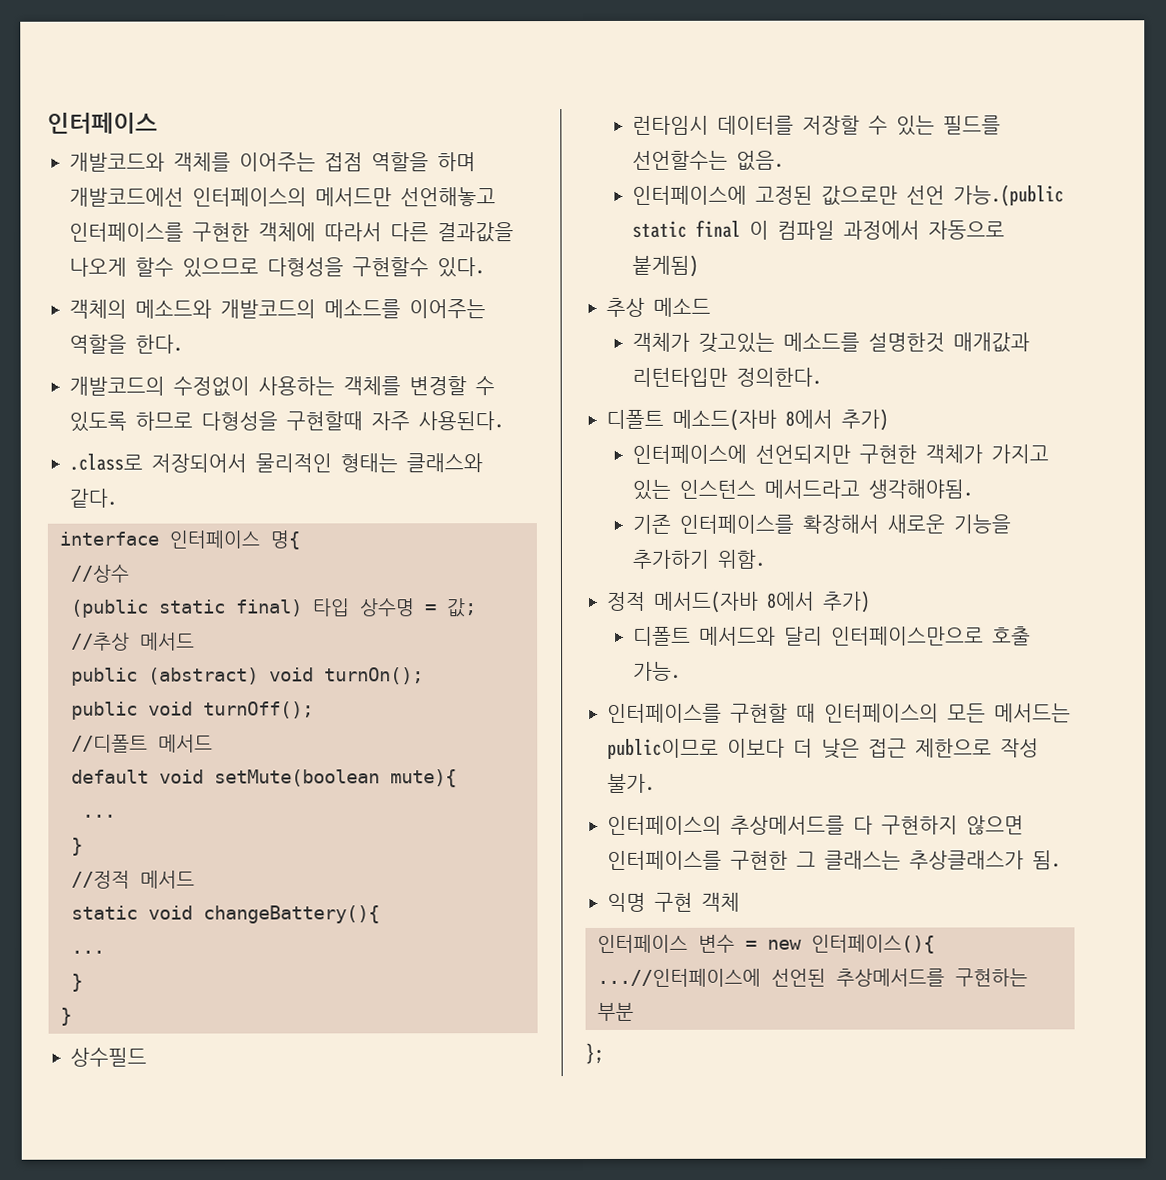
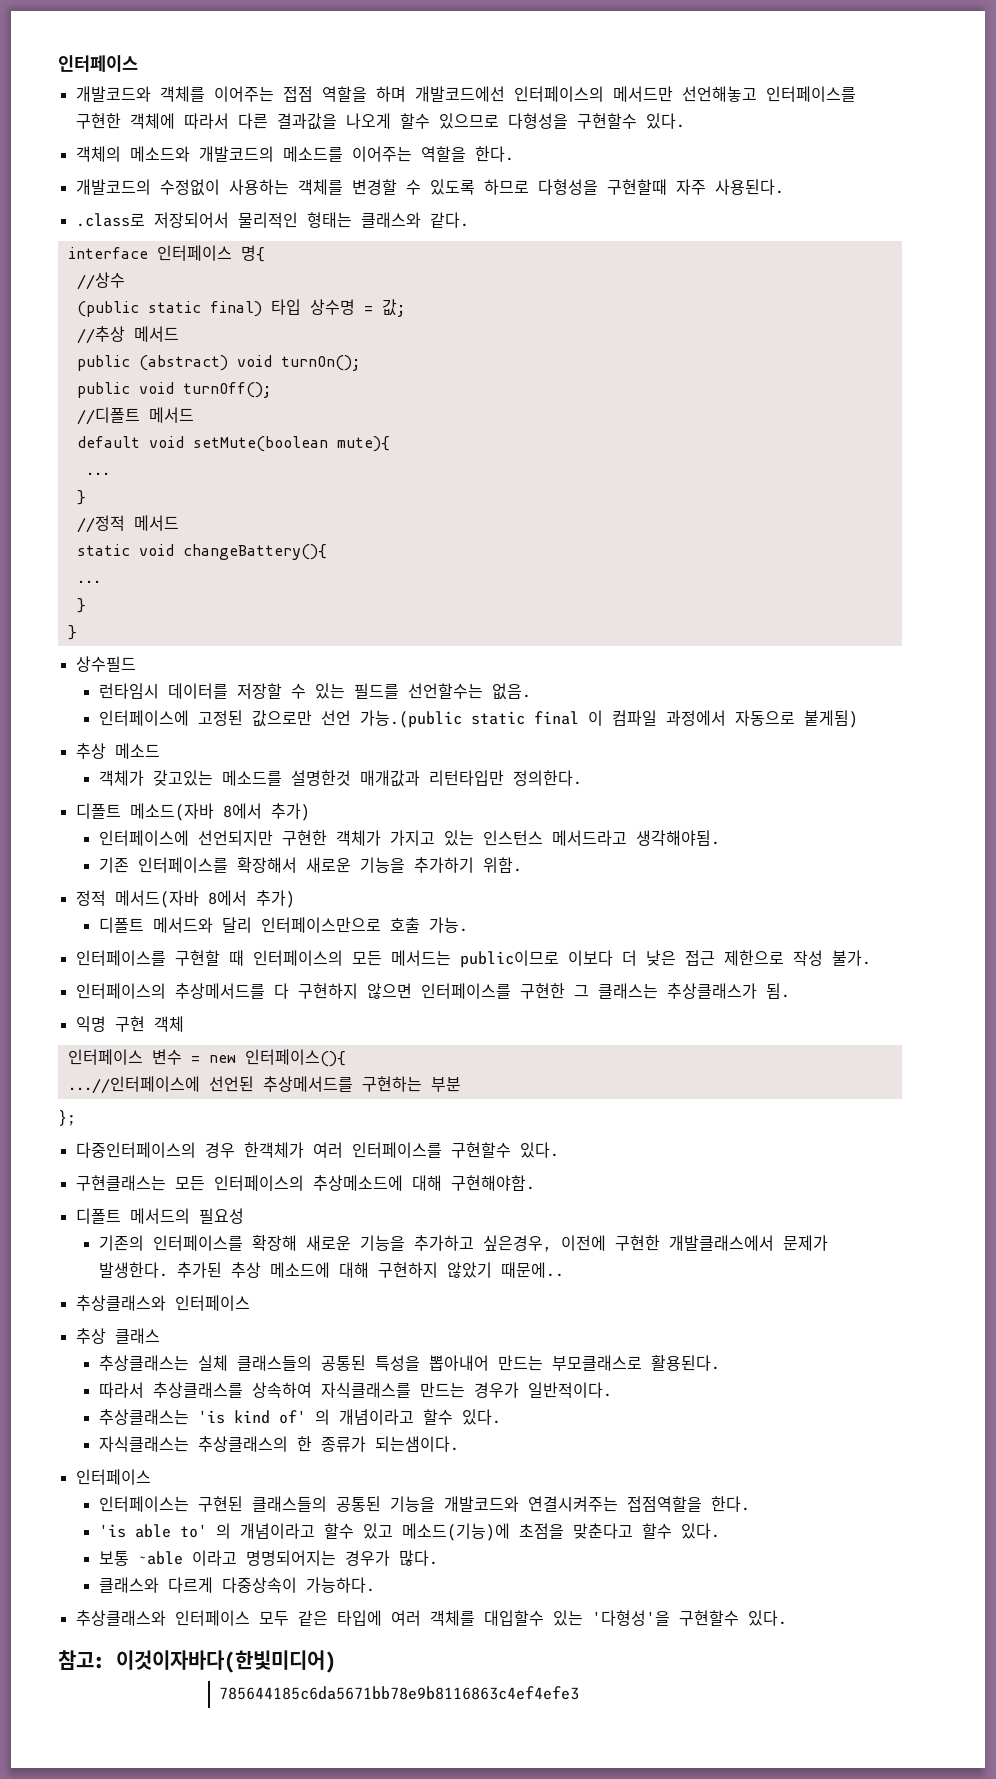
(604, 1053) none -> [75,1142,559,1158] [75,1175,535,1191] [75,1208,244,1224] [98,1235,828,1252] [98,1262,564,1278] [75,1295,250,1311] [75,1328,160,1344] [98,1355,720,1371] [98,1382,612,1398] [98,1409,501,1425] [98,1436,459,1452] [75,1469,151,1485] [98,1496,750,1512] [98,1523,720,1541] [98,1550,438,1566] [98,1577,375,1593] [75,1610,787,1626] [58,1650,336,1673] [219,1686,580,1700] // 다중인터페이스의 경우 한객체가 여러 인터페이스를 구현할수 있다. // 구현클래스는 모든 인터페이스의 추상메소드에 대해 구현해야함. // 디폴트 메서드의 필요성 // 기존의 인터페이스를 확장해 새로운 기능을 추가하고 싶은경우, 이전에 구현한 개발클래스에서 문제가 발생한다. 추가된 추상 메소드에 대해 구현하지 않았기 때문에.. // 추상클래스와 인터페이스 // 추상 클래스 // 추상클래스는 실체 클래스들의 공통된 특성을 뽑아내어 만드는 부모클래스로 활용된다. // 따라서 추상클래스를 상속하여 자식클래스를 만드는 경우가 일반적이다. // 추상클래스는 'is kind of' 의 개념이라고 할수 있다. // 자식클래스는 추상클래스의 한 종류가 되는샘이다. // 인터페이스 // 인터페이스는 구현된 클래스들의 공통된 기능을 개발코드와 연결시켜주는 접점역할을 한다. // 'is able to' 의 개념이라고 할수 있고 메소드(기능)에 초점을 맞춘다고 할수 있다. // 보통 ~able 이라고 명명되어지는 경우가 많다. // 클래스와 다르게 다중상속이 가능하다. // 추상클래스와 인터페이스 모두 같은 타입에 여러 객체를 대입할수 있는 '다형성'을 구현할수 있다. // 참고: 이것이자바다(한빛미디어) // 785644185c6da5671bb78e9b8116863c4ef4efe3

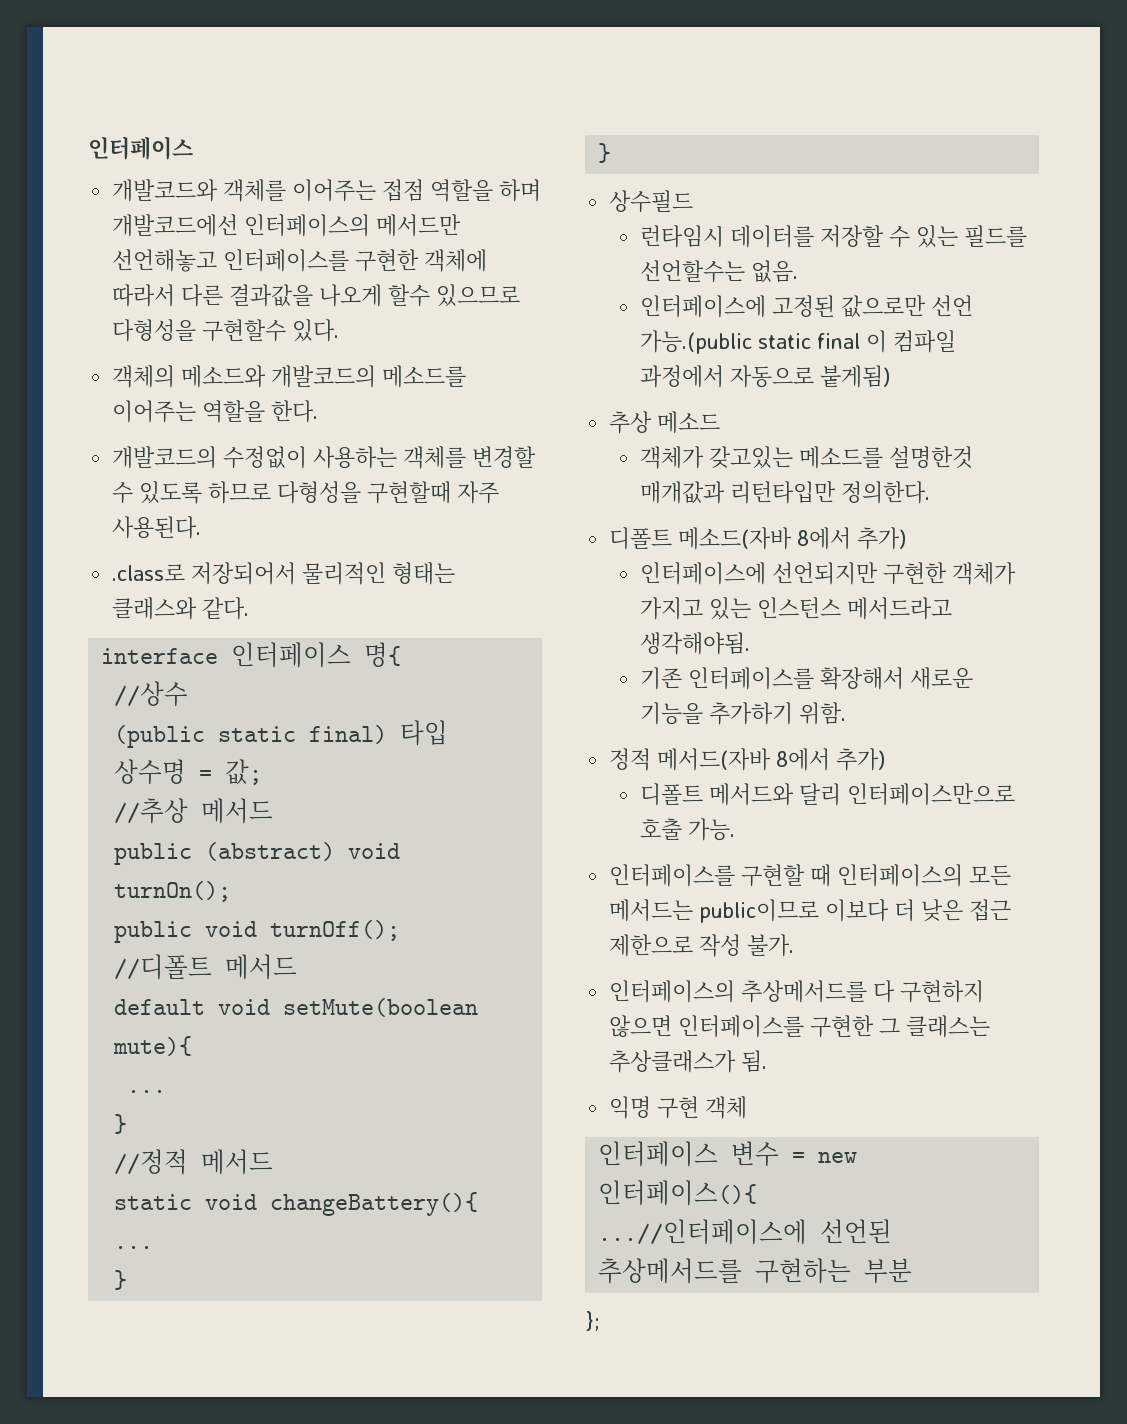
[75,1142,559,1158] [75,1175,535,1191] [75,1208,244,1224] [98,1235,828,1252] [98,1262,564,1278] [75,1295,250,1311] [75,1328,160,1344] [98,1355,720,1371] [98,1382,612,1398] [98,1409,501,1425] [98,1436,459,1452] [75,1469,151,1485] [98,1496,750,1512] [98,1523,720,1541] [98,1550,438,1566] [98,1577,375,1593] [75,1610,787,1626] [58,1650,336,1673] [219,1686,580,1700] // 다중인터페이스의 경우 한객체가 여러 인터페이스를 구현할수 있다. // 구현클래스는 모든 인터페이스의 추상메소드에 대해 구현해야함. // 디폴트 메서드의 필요성 // 기존의 인터페이스를 확장해 새로운 기능을 추가하고 싶은경우, 이전에 구현한 개발클래스에서 문제가 발생한다. 추가된 추상 메소드에 대해 구현하지 않았기 때문에.. // 추상클래스와 인터페이스 // 추상 클래스 // 추상클래스는 실체 클래스들의 공통된 특성을 뽑아내어 만드는 부모클래스로 활용된다. // 따라서 추상클래스를 상속하여 자식클래스를 만드는 경우가 일반적이다. // 추상클래스는 'is kind of' 의 개념이라고 할수 있다. // 자식클래스는 추상클래스의 한 종류가 되는샘이다. // 인터페이스 // 인터페이스는 구현된 클래스들의 공통된 기능을 개발코드와 연결시켜주는 접점역할을 한다. // 'is able to' 의 개념이라고 할수 있고 메소드(기능)에 초점을 맞춘다고 할수 있다. // 보통 ~able 이라고 명명되어지는 경우가 많다. // 클래스와 다르게 다중상속이 가능하다. // 추상클래스와 인터페이스 모두 같은 타입에 여러 객체를 대입할수 있는 '다형성'을 구현할수 있다. // 참고: 이것이자바다(한빛미디어) // 785644185c6da5671bb78e9b8116863c4ef4efe3 -> (600, 1321) none

